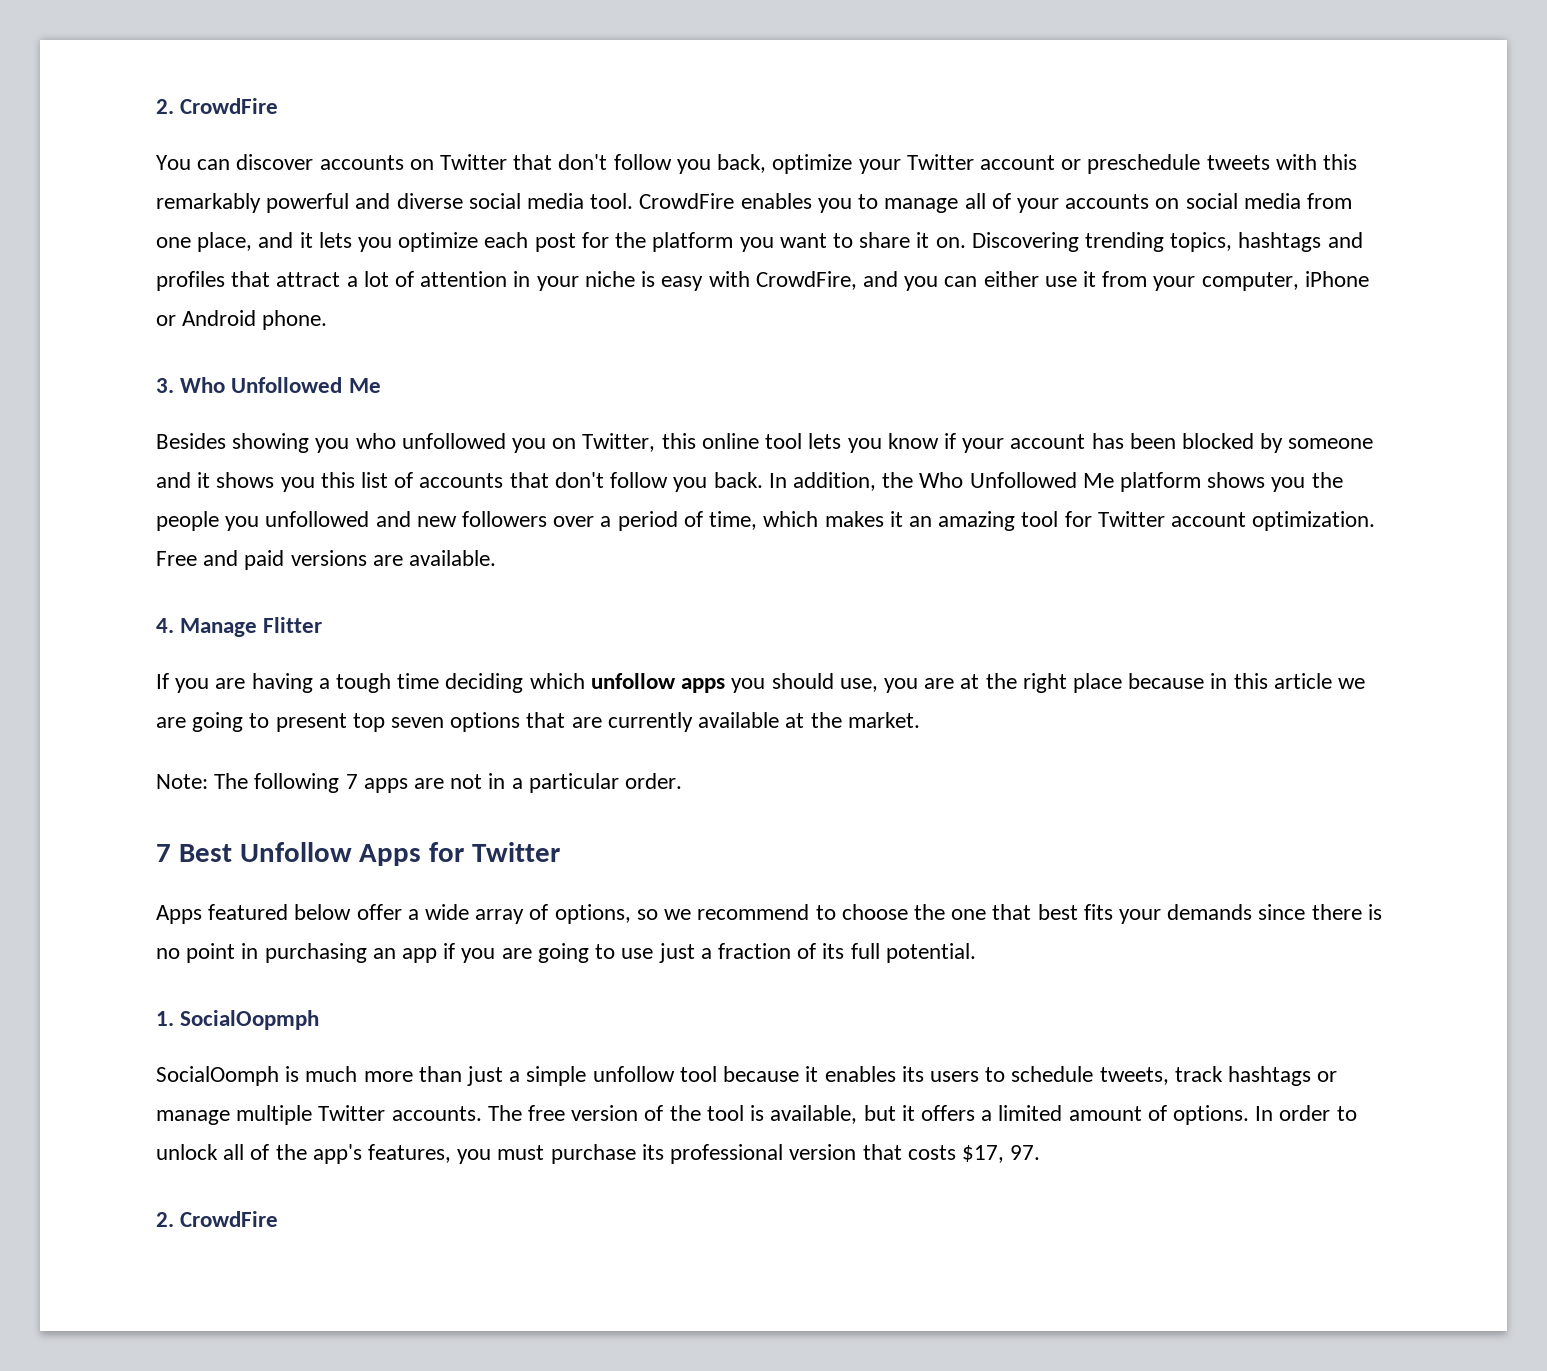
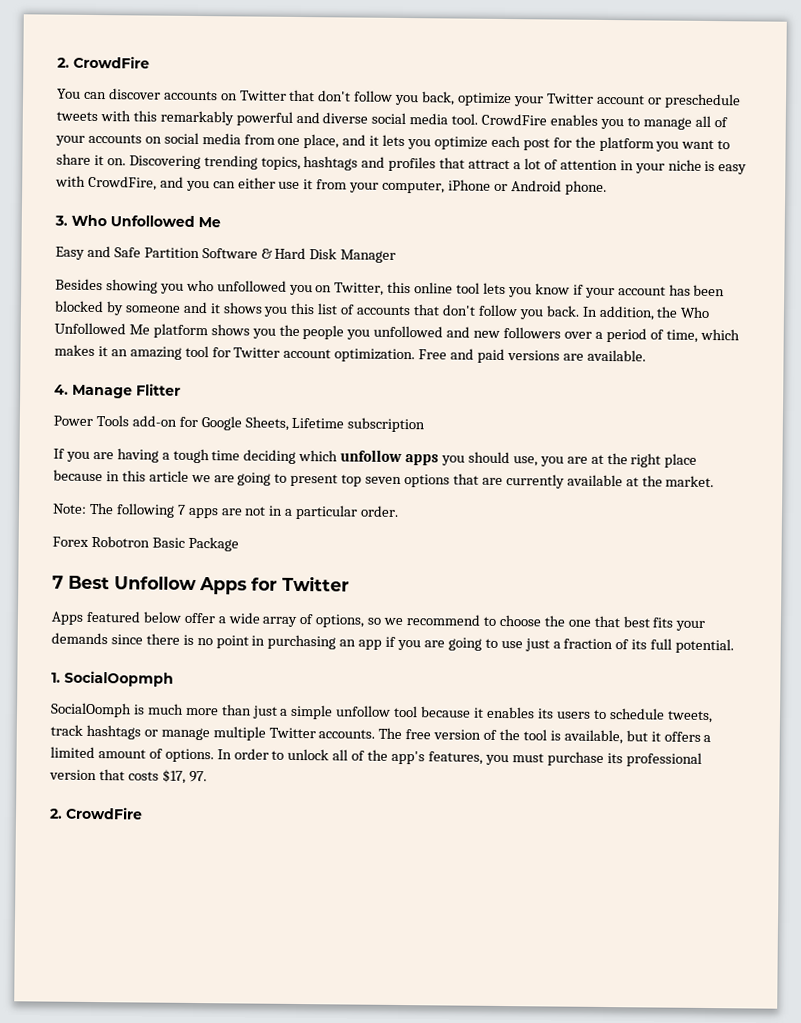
(381, 385) none -> [55,245,397,263] // Easy and Safe Partition Software & Hard Disk Manager
(323, 625) none -> [53,415,426,433] // Power Tools add-on for Google Sheets, Lifetime subscription
(683, 781) none -> [52,535,239,552] // Forex Robotron Basic Package

